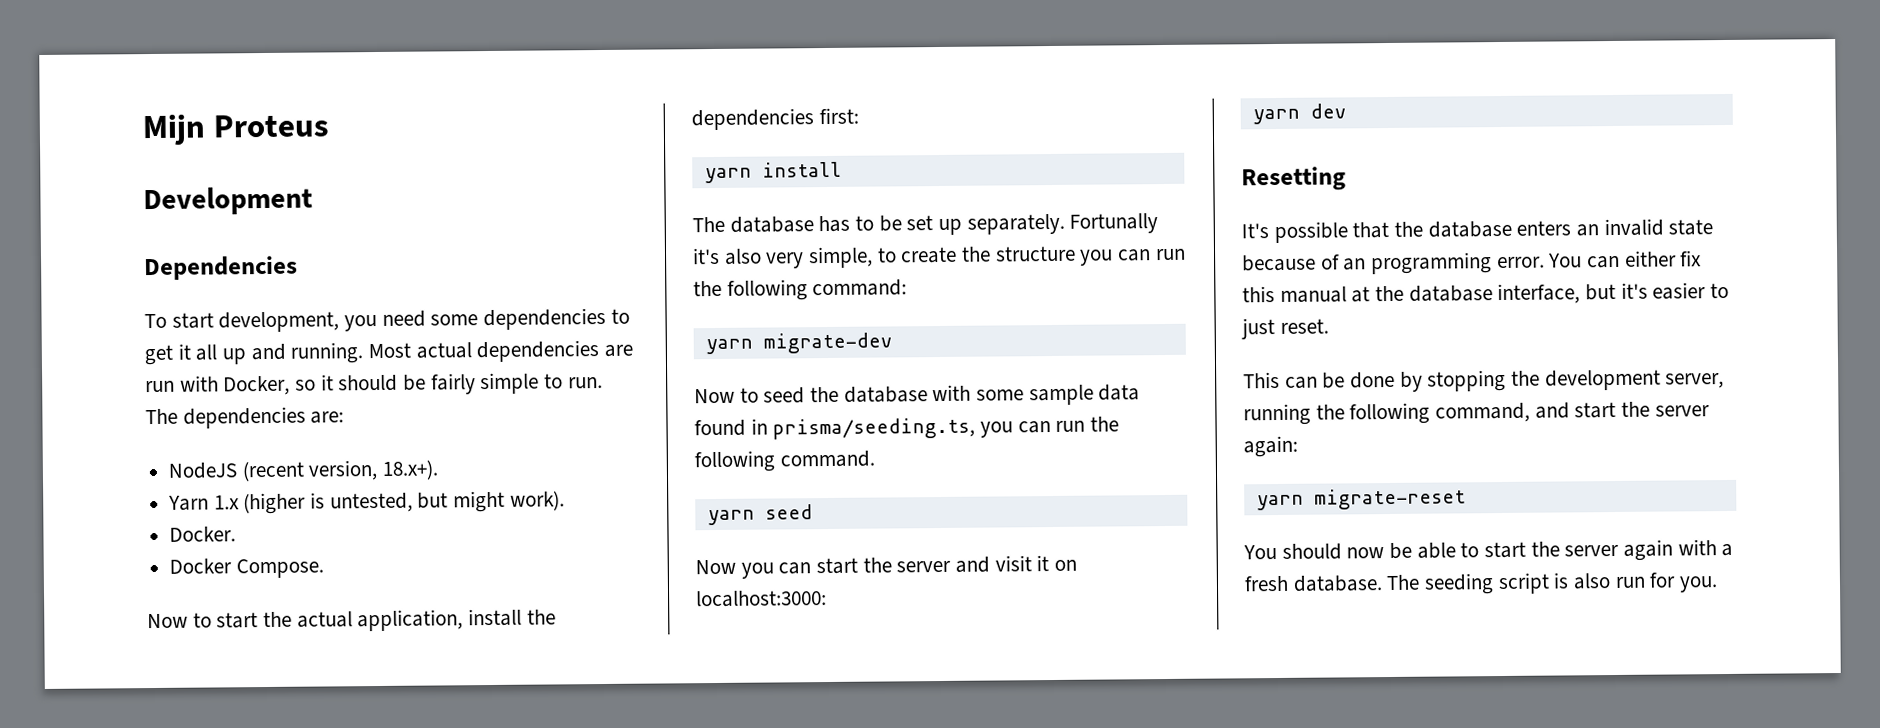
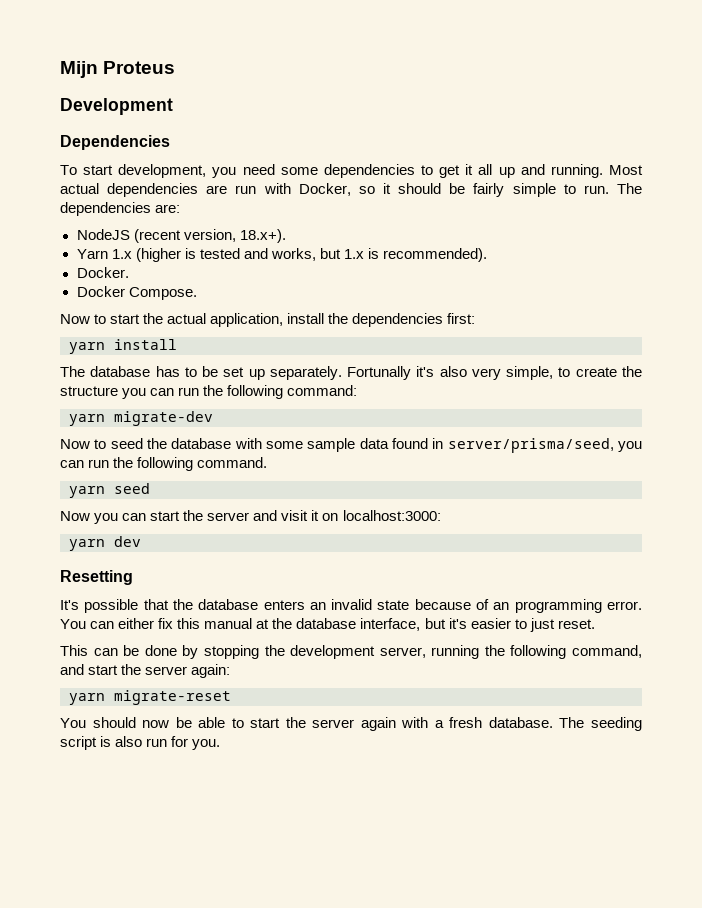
[329,490,565,513] untested, but might work). -> [199,248,488,262] tested and works, but 1.x is recommended).
[772,417,976,440] prisma/seeding.ts, -> [447,438,614,453] server/prisma/seed,

